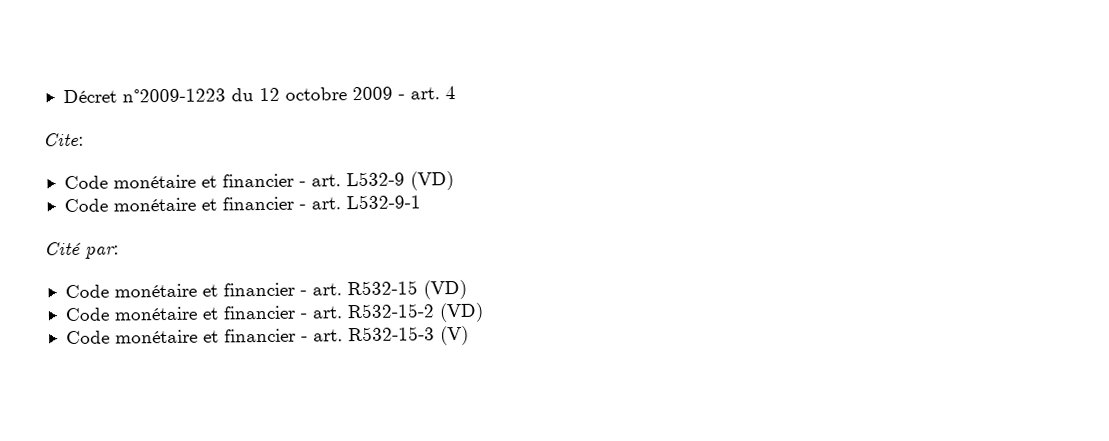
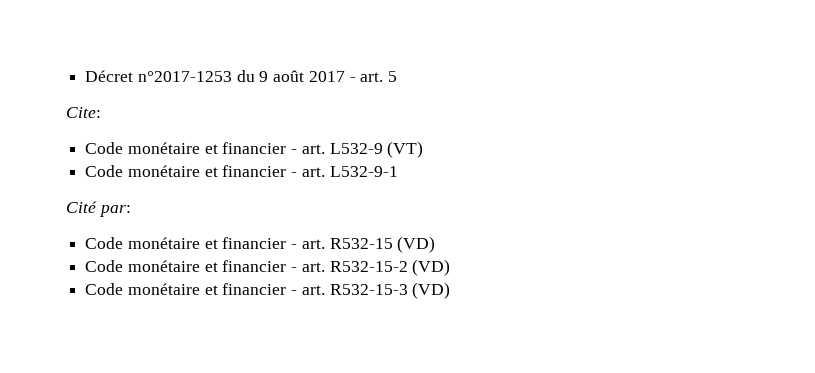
[121,86,456,103] n°2009-1223 du 12 octobre 2009 - art. 4 -> [137,70,398,82] n°2017-1253 du 9 août 2017 - art. 5
[409,171,454,191] (VD) -> [387,141,424,158] (VT)
[439,325,469,346] (V) -> [412,282,451,299] (VD)

